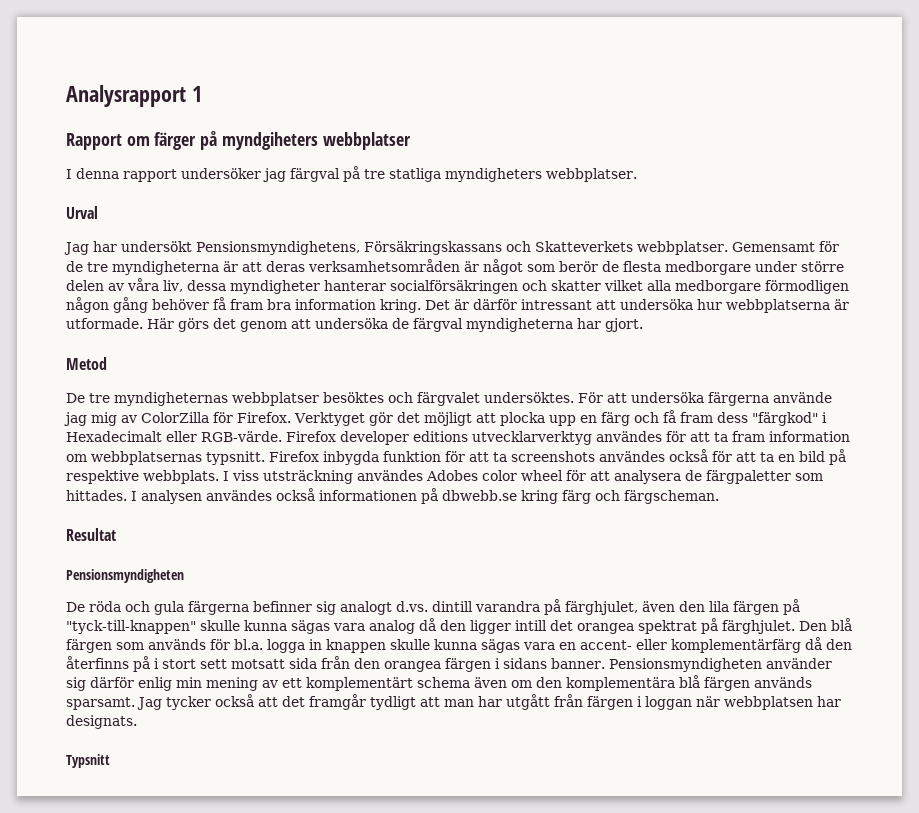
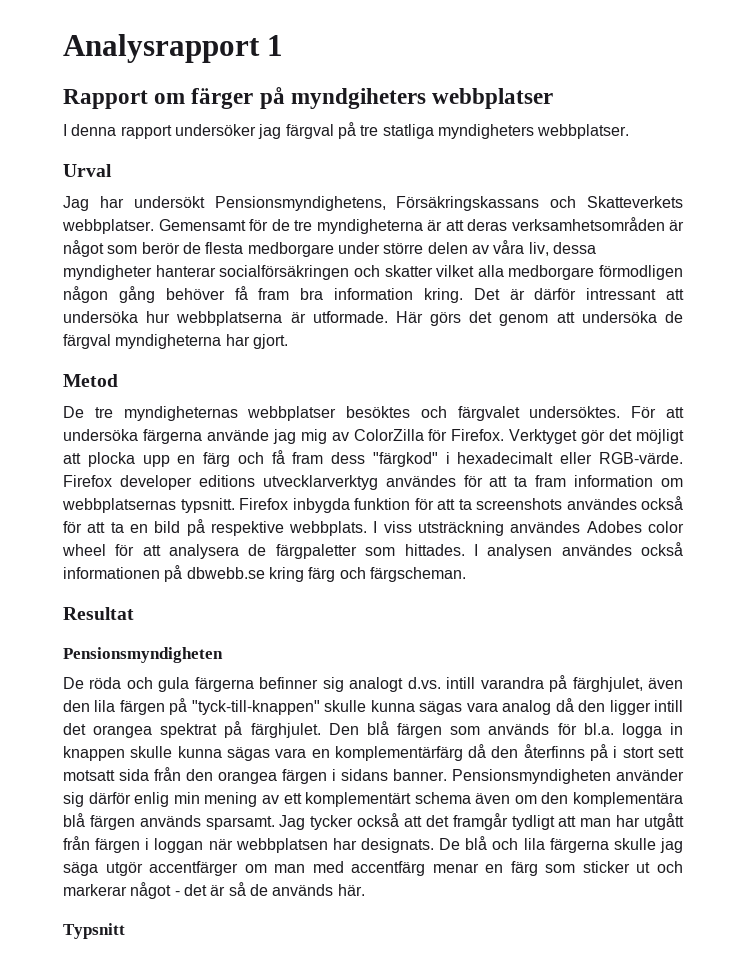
[66,431,162,442] Hexadecimalt -> [457,452,554,464] hexadecimalt
[432,601,473,612] dintill -> [446,677,476,689] intill
[580,639,667,650] accent- eller -> (330, 753) none
(137, 722) none -> [439,836,683,853] [63,861,684,876] [63,882,365,899] De blå och lila färgerna skulle jag säga utgör accentfärger om man med accentfärg menar en färg som sticker ut och markerar något - det är så de används här.

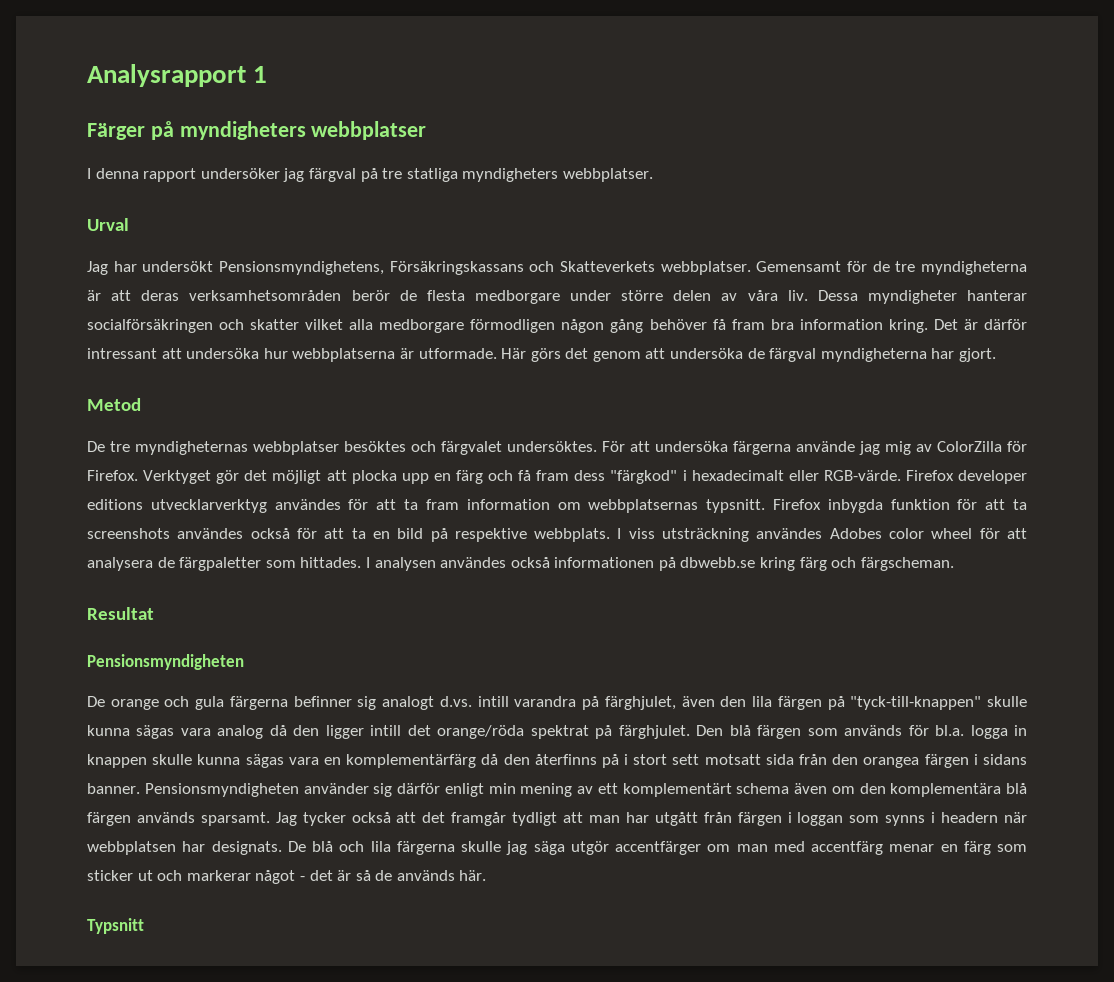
[63,87,426,109] Rapport om färger på myndgiheters -> [87,121,306,140] Färger på myndigheters
[669,220,684,231] [63,240,138,257] är något som -> (342, 295) none
[528,242,596,256] liv, dessa -> [787,290,858,301] liv. Dessa
[89,677,122,689] röda -> [110,699,159,710] orange
[93,725,153,738] orangea -> [437,725,525,739] orange/röda
[134,792,170,807] enlig -> [444,783,484,797] enligt
(204, 845) none -> [849,812,999,826] som synns i headern

